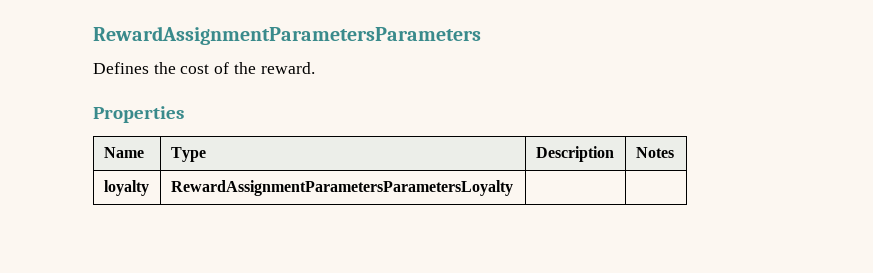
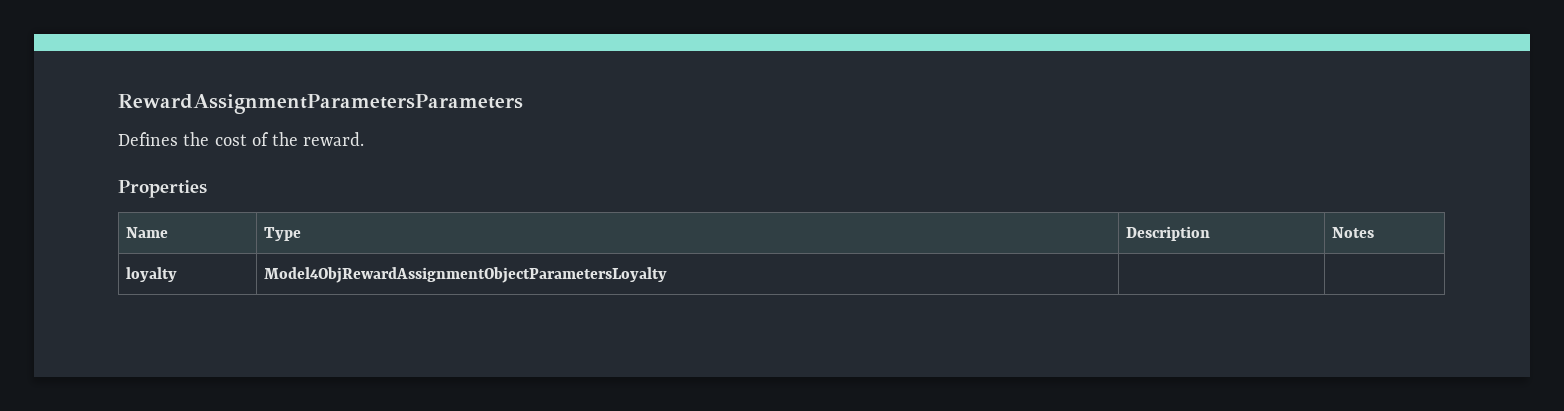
[170,180,513,196] RewardAssignmentParametersParametersLoyalty -> [263,267,667,283] Model4ObjRewardAssignmentObjectParametersLoyalty

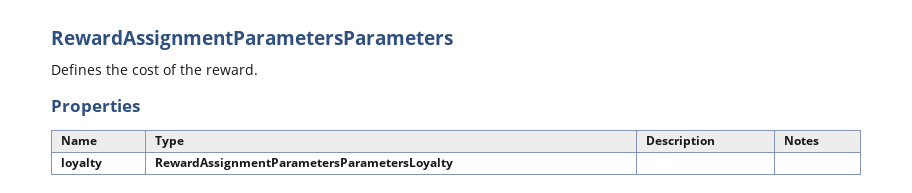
[263,267,667,283] Model4ObjRewardAssignmentObjectParametersLoyalty -> [154,158,453,170] RewardAssignmentParametersParametersLoyalty

